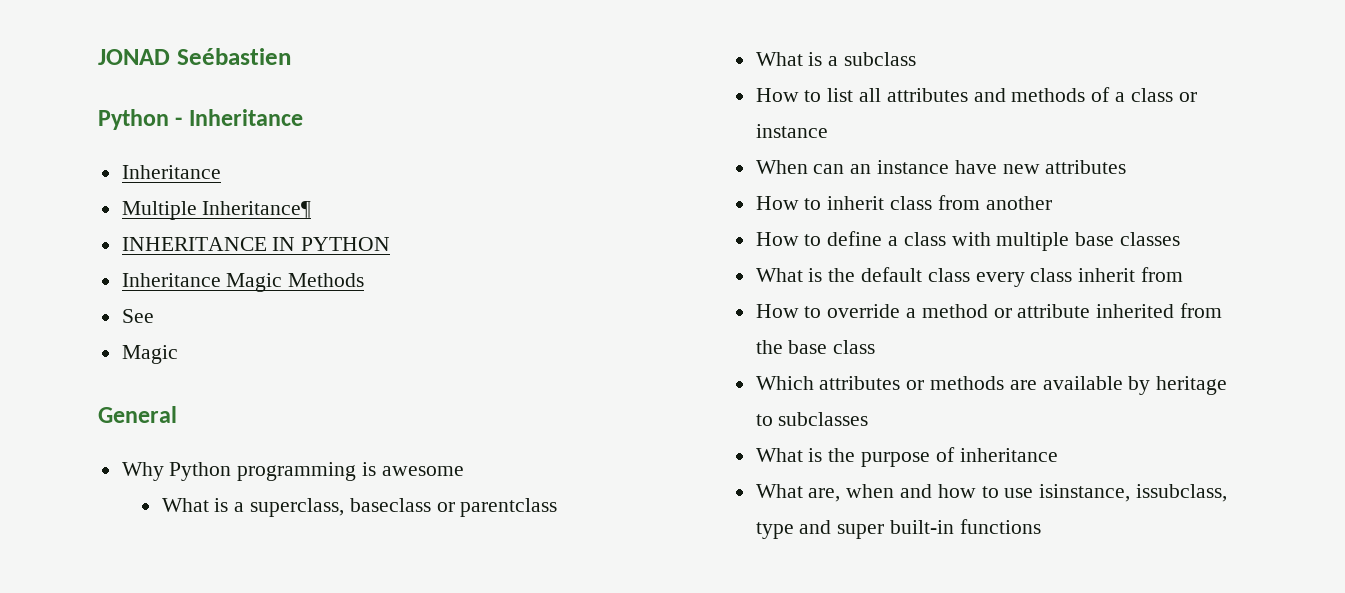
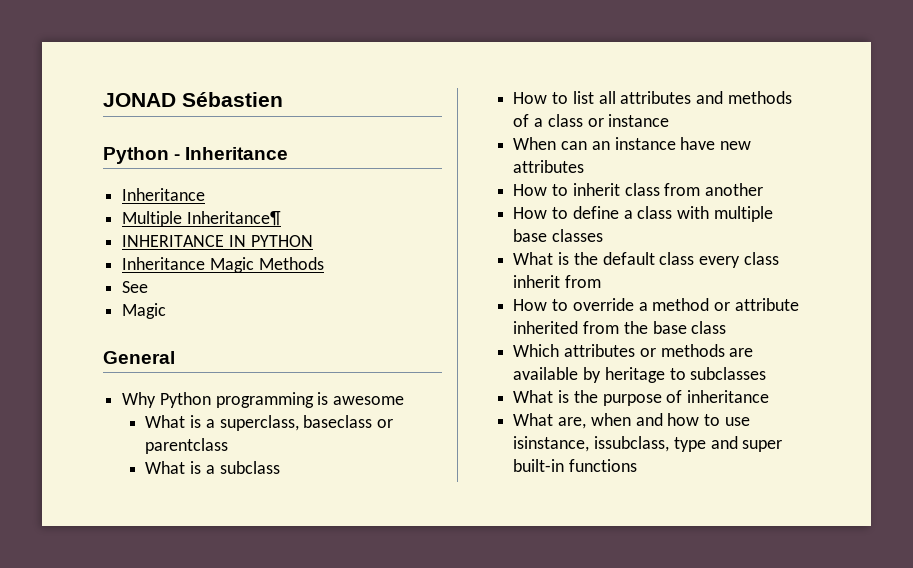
[176,48,291,65] Seébastien -> [182,92,283,107] Sébastien

